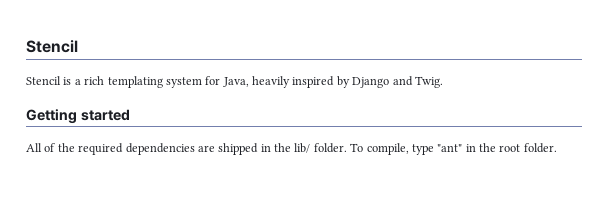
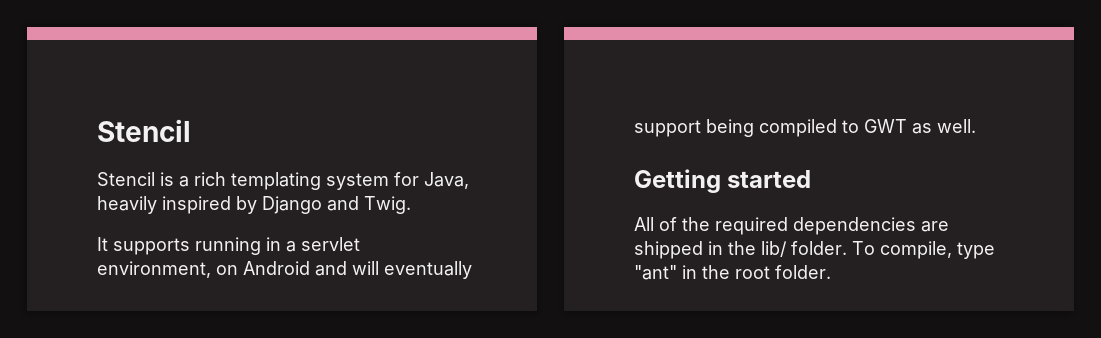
(443, 82) none -> [97,237,360,255] [97,261,472,279] [634,119,976,137] // It supports running in a servlet environment, on Android and will eventually support being compiled to GWT as well.

